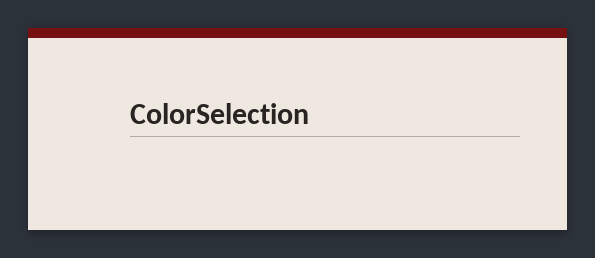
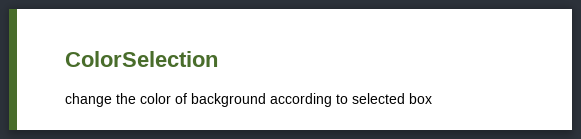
(309, 113) none -> [65,93,432,107] // change the color of background according to selected box

